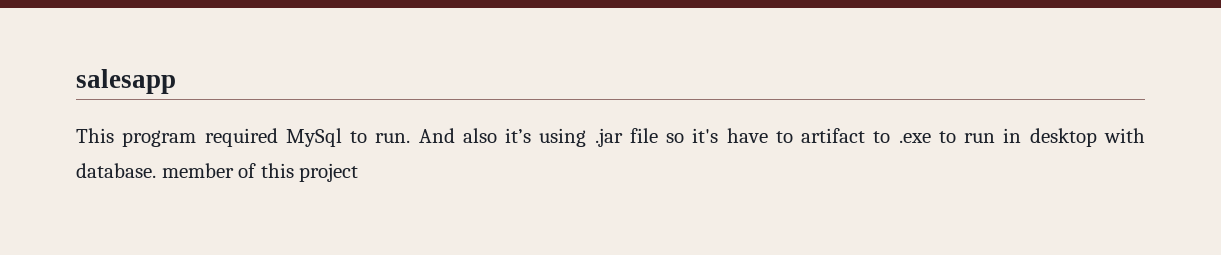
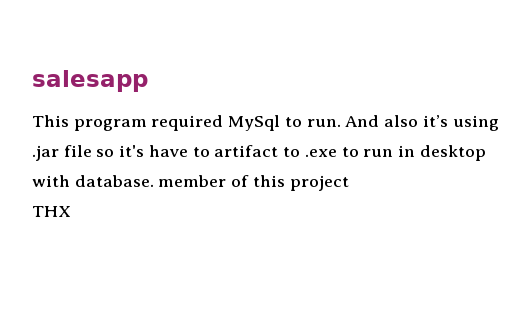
(359, 172) none -> [32,206,71,217] // THX

